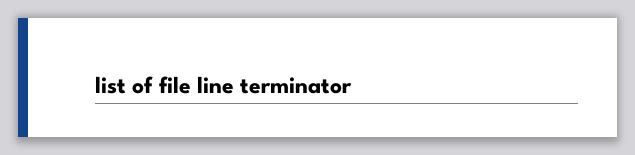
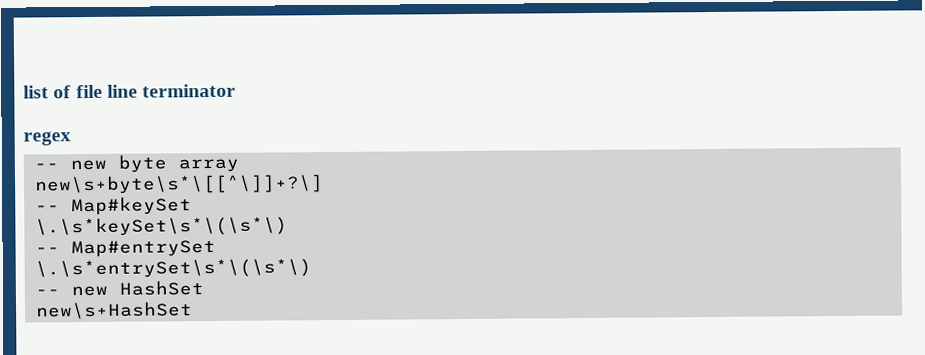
(353, 85) none -> [23,131,71,146] [33,154,239,173] [33,174,324,195] [34,196,192,216] [34,216,288,237] [34,239,216,258] [34,258,312,279] [34,280,204,297] [34,301,193,320] // regex // -- new byte array // new\s+byte\s*\[[^\]]+?\] // -- Map#keySet // \.\s*keySet\s*\(\s*\) // -- Map#entrySet // \.\s*entrySet\s*\(\s*\) // -- new HashSet // new\s+HashSet

